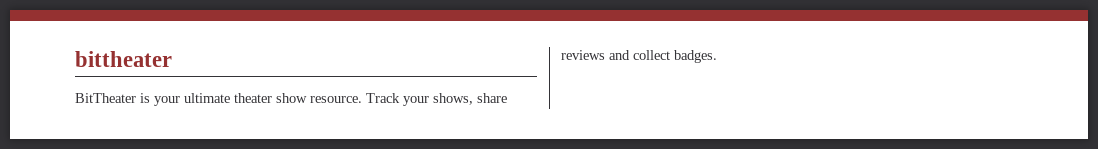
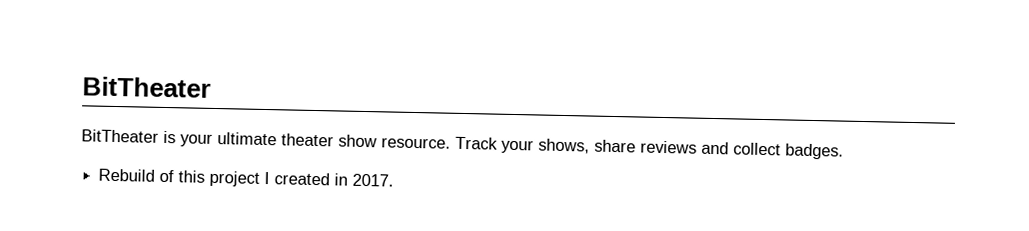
[75,51,172,67] bittheater -> [82,76,211,98] BitTheater
(717, 56) none -> [98,168,395,187] // Rebuild of this project I created in 2017.

